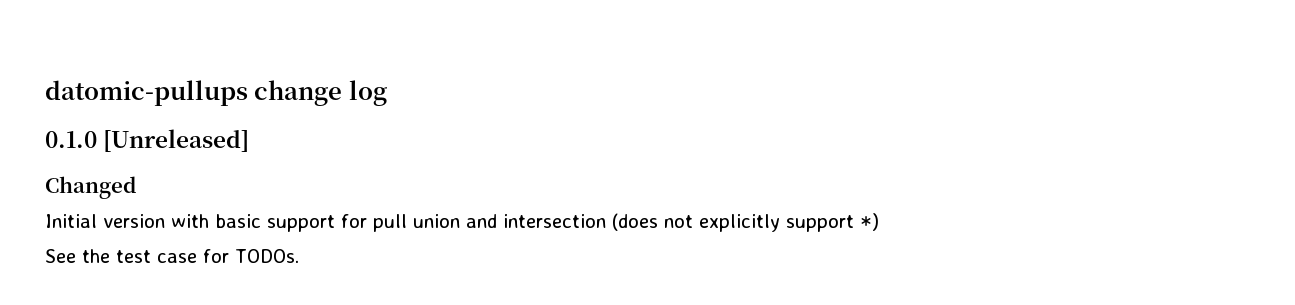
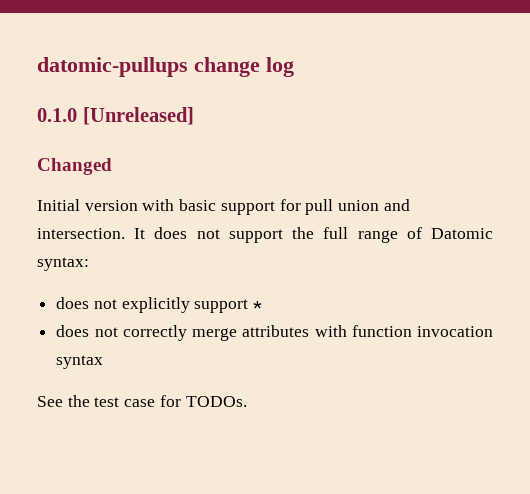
[503,213,879,232] intersection (does not explicitly support *) -> [37,227,494,243] [37,257,89,271] [56,297,263,313] [56,325,493,341] [56,355,104,369] intersection. It does not support the full range of Datomic syntax: // does not explicitly support * // does not correctly merge attributes with function invocation syntax

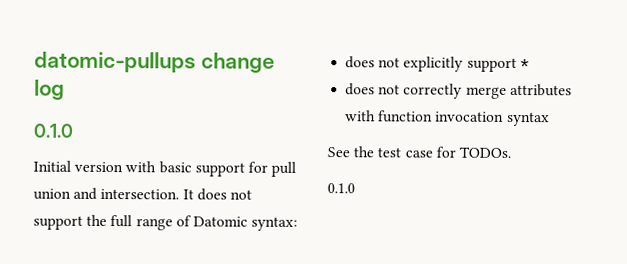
[82,107,194,125] [37,158,112,175] [Unreleased] // Changed -> (74, 130) none
(247, 401) none -> [327,183,355,194] // 0.1.0

